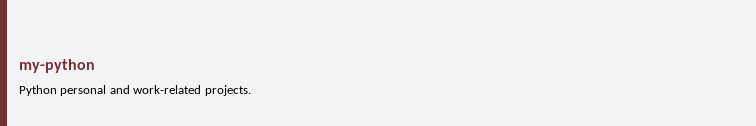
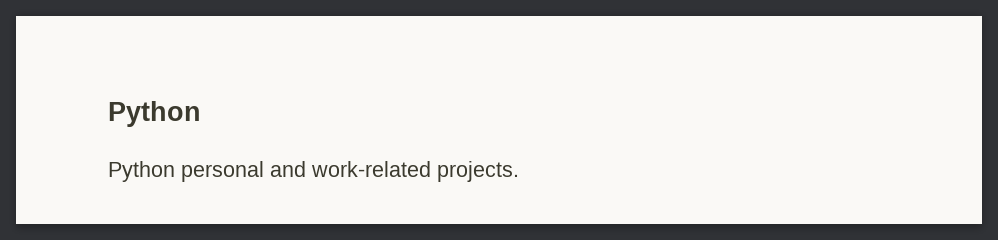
[19,59,95,73] my-python -> [108,101,201,127] Python

